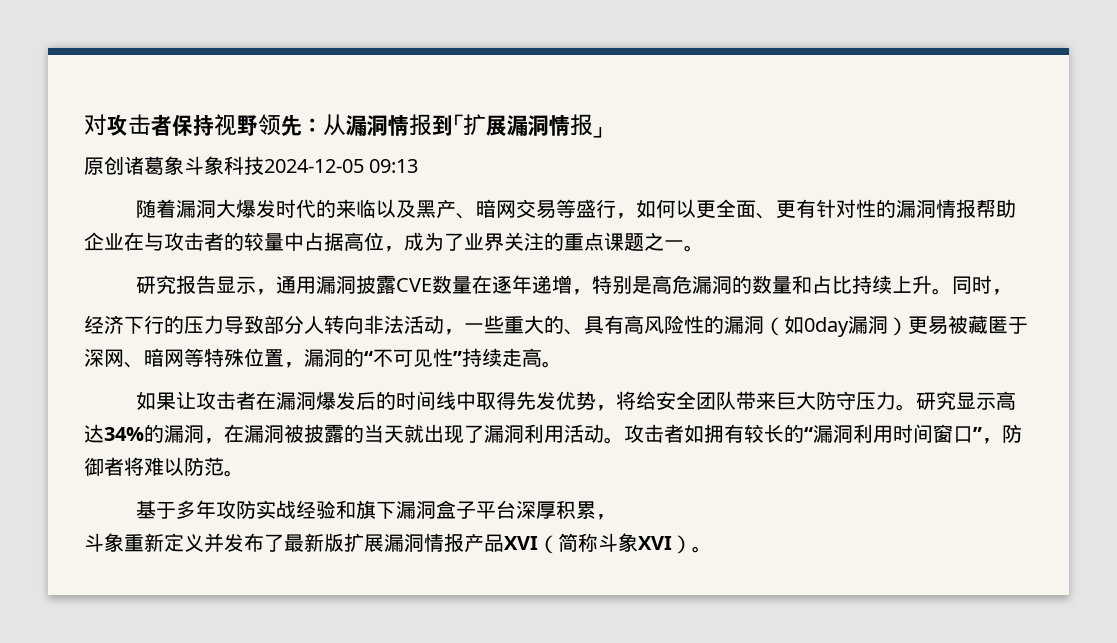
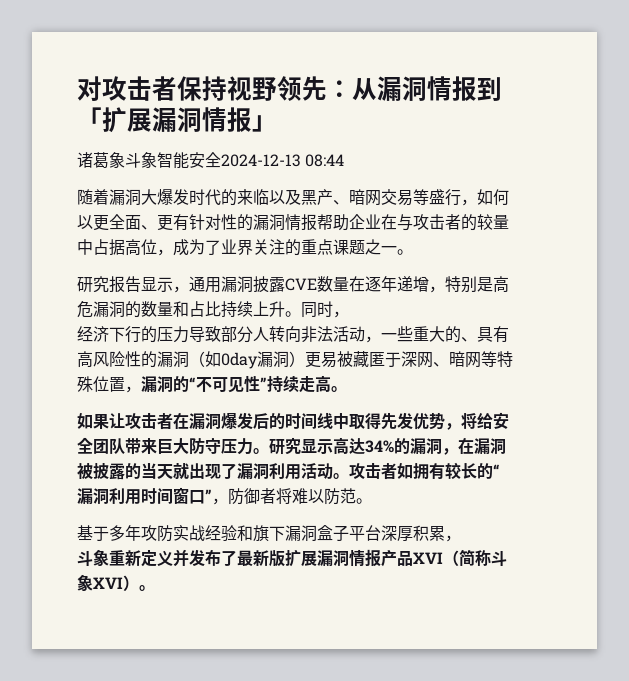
[84,156,124,175] 原创 -> (277, 123) none
[224,156,419,175] 科技2024-12-05 09:13 -> [157,152,345,169] 智能安全2024-12-13 08:44

